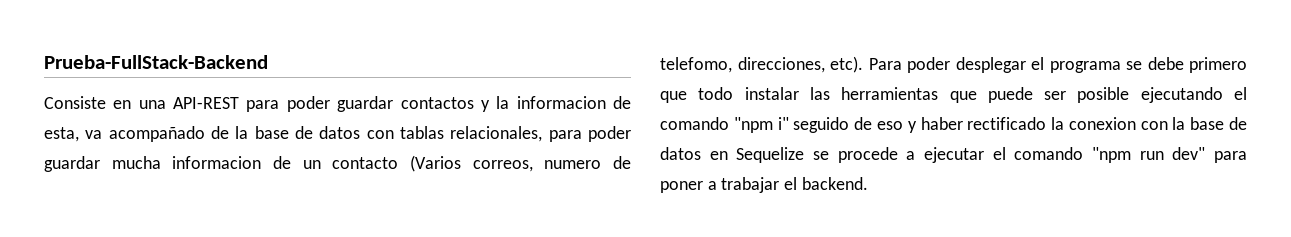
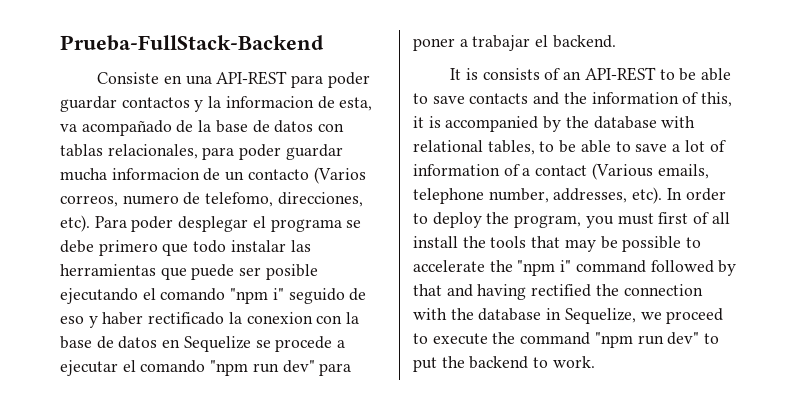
(868, 183) none -> [450,67,732,81] [413,92,733,107] [413,116,696,132] [413,140,726,155] [413,163,709,180] [413,187,726,204] [413,212,730,228] [413,236,702,252] [413,260,737,276] [413,284,703,300] [413,308,724,324] [413,332,720,348] [413,356,595,372] // It is consists of an API-REST to be able to save contacts and the information of this, it is accompanied by the database with relational tables, to be able to save a lot of information of a contact (Various emails, telephone number, addresses, etc). In order to deploy the program, you must first of all install the tools that may be possible to accelerate the "npm i" command followed by that and having rectified the connection with the database in Sequelize, we proceed to execute the command "npm run dev" to put the backend to work.

